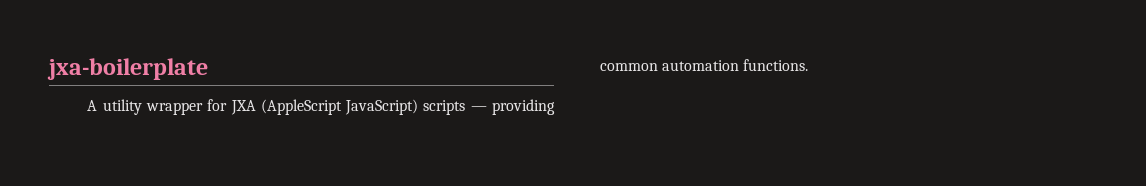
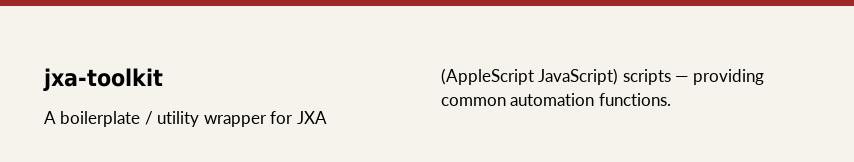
[47,58,208,80] jxa-boilerplate -> [43,68,163,91] jxa-toolkit
(98, 105) none -> [60,111,153,127] boilerplate /

